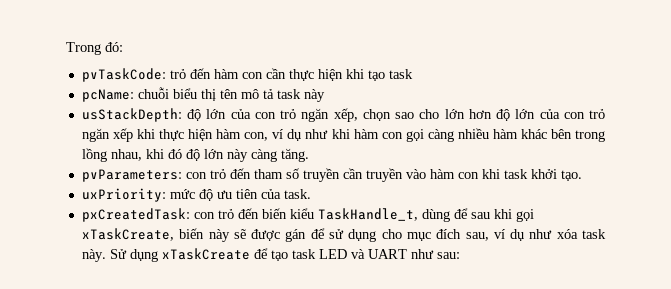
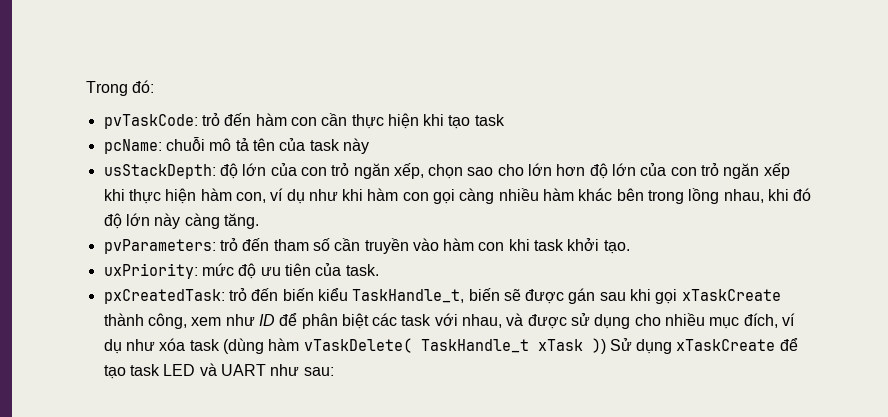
[172,88,274,101] biểu thị tên mô tả -> [209,138,306,151] mô tả tên của
[185,172,207,179] con -> (216, 246) none
[302,168,340,182] truyền -> (330, 244) none
[193,212,215,219] con -> (225, 296) none
[421,208,534,222] [81,228,489,242] dùng để sau khi gọi xTaskCreate, biến này sẽ được gán để sử dụng cho mục đích sau, -> [468,288,781,304] [103,313,778,329] biến sẽ được gán sau khi gọi xTaskCreate thành công, xem như ID để phân biệt các task với nhau, và được sử dụng cho nhiều mục đích,
[81,249,106,262] này. -> [222,338,606,354] (dùng hàm vTaskDelete( TaskHandle_t xTask ))

